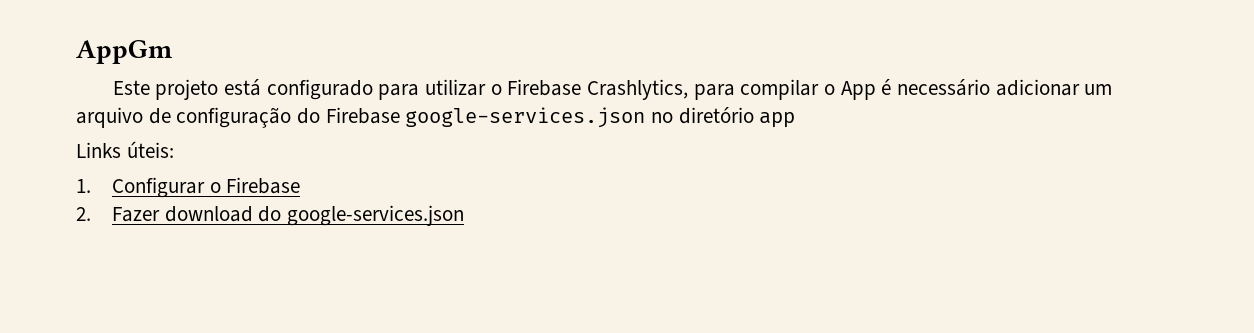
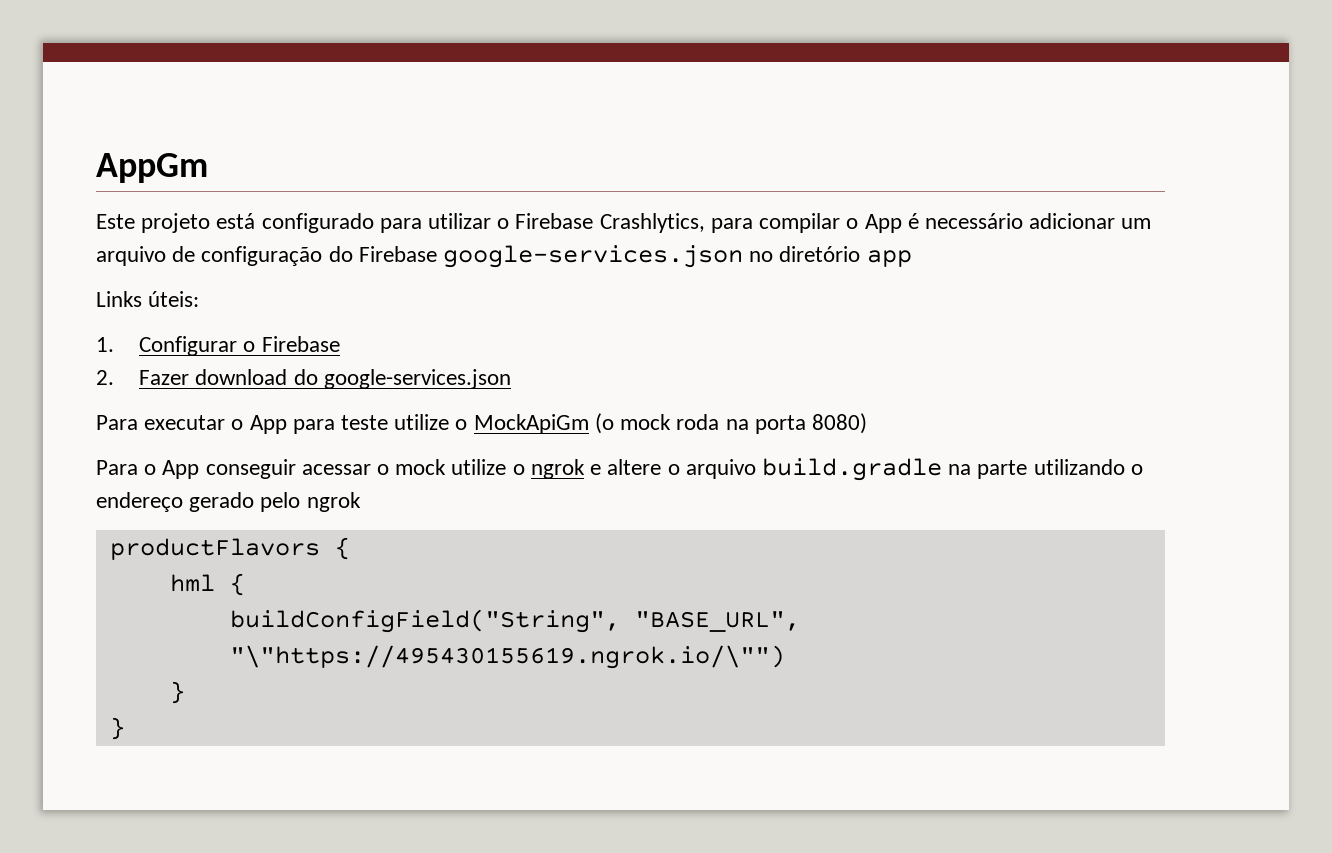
(465, 215) none -> [96,413,867,434] [96,458,1143,481] [96,492,361,512] [109,537,350,560] [169,573,245,596] [229,609,800,633] [229,645,785,669] [169,681,185,704] [109,717,125,740] // Para executar o App para teste utilize o MockApiGm (o mock roda na porta 8080) // Para o App conseguir acessar o mock utilize o ngrok e altere o arquivo build.gradle na parte utilizando o endereço gerado pelo ngrok // productFlavors { // hml { // buildConfigField("String", "BASE_URL", "\"https://495430155619.ngrok.io/\"") // } // }

